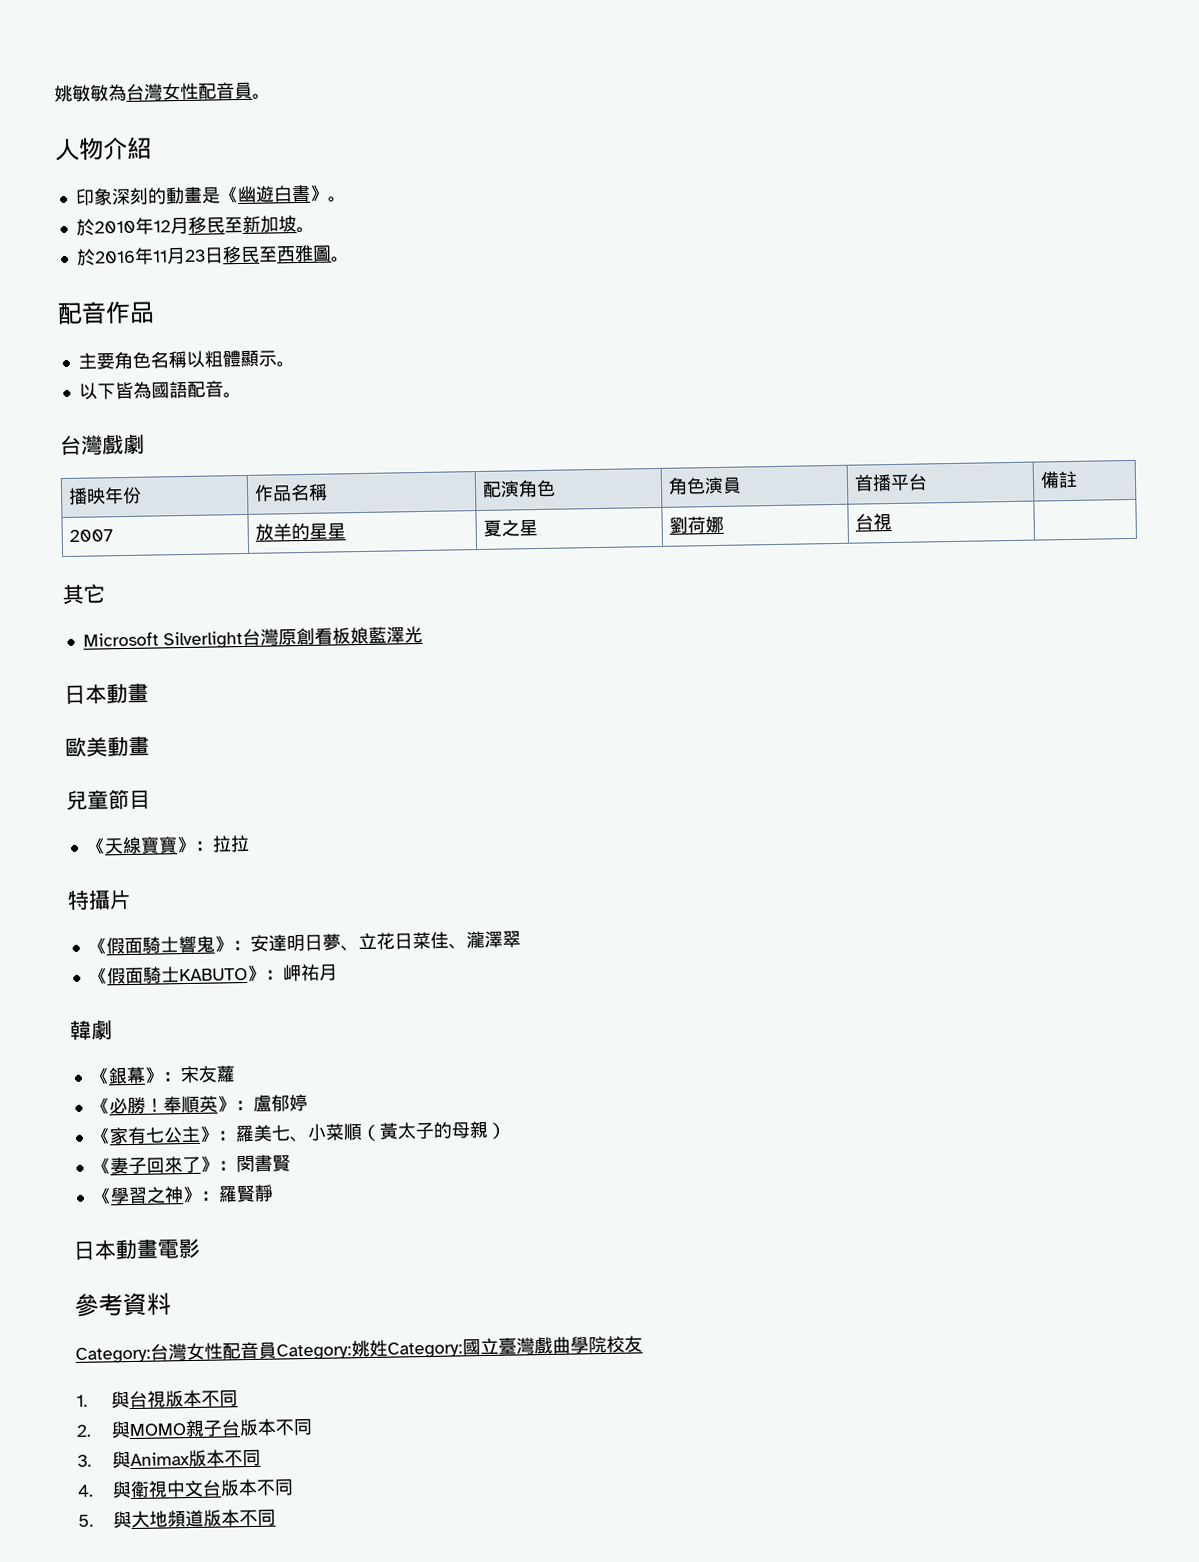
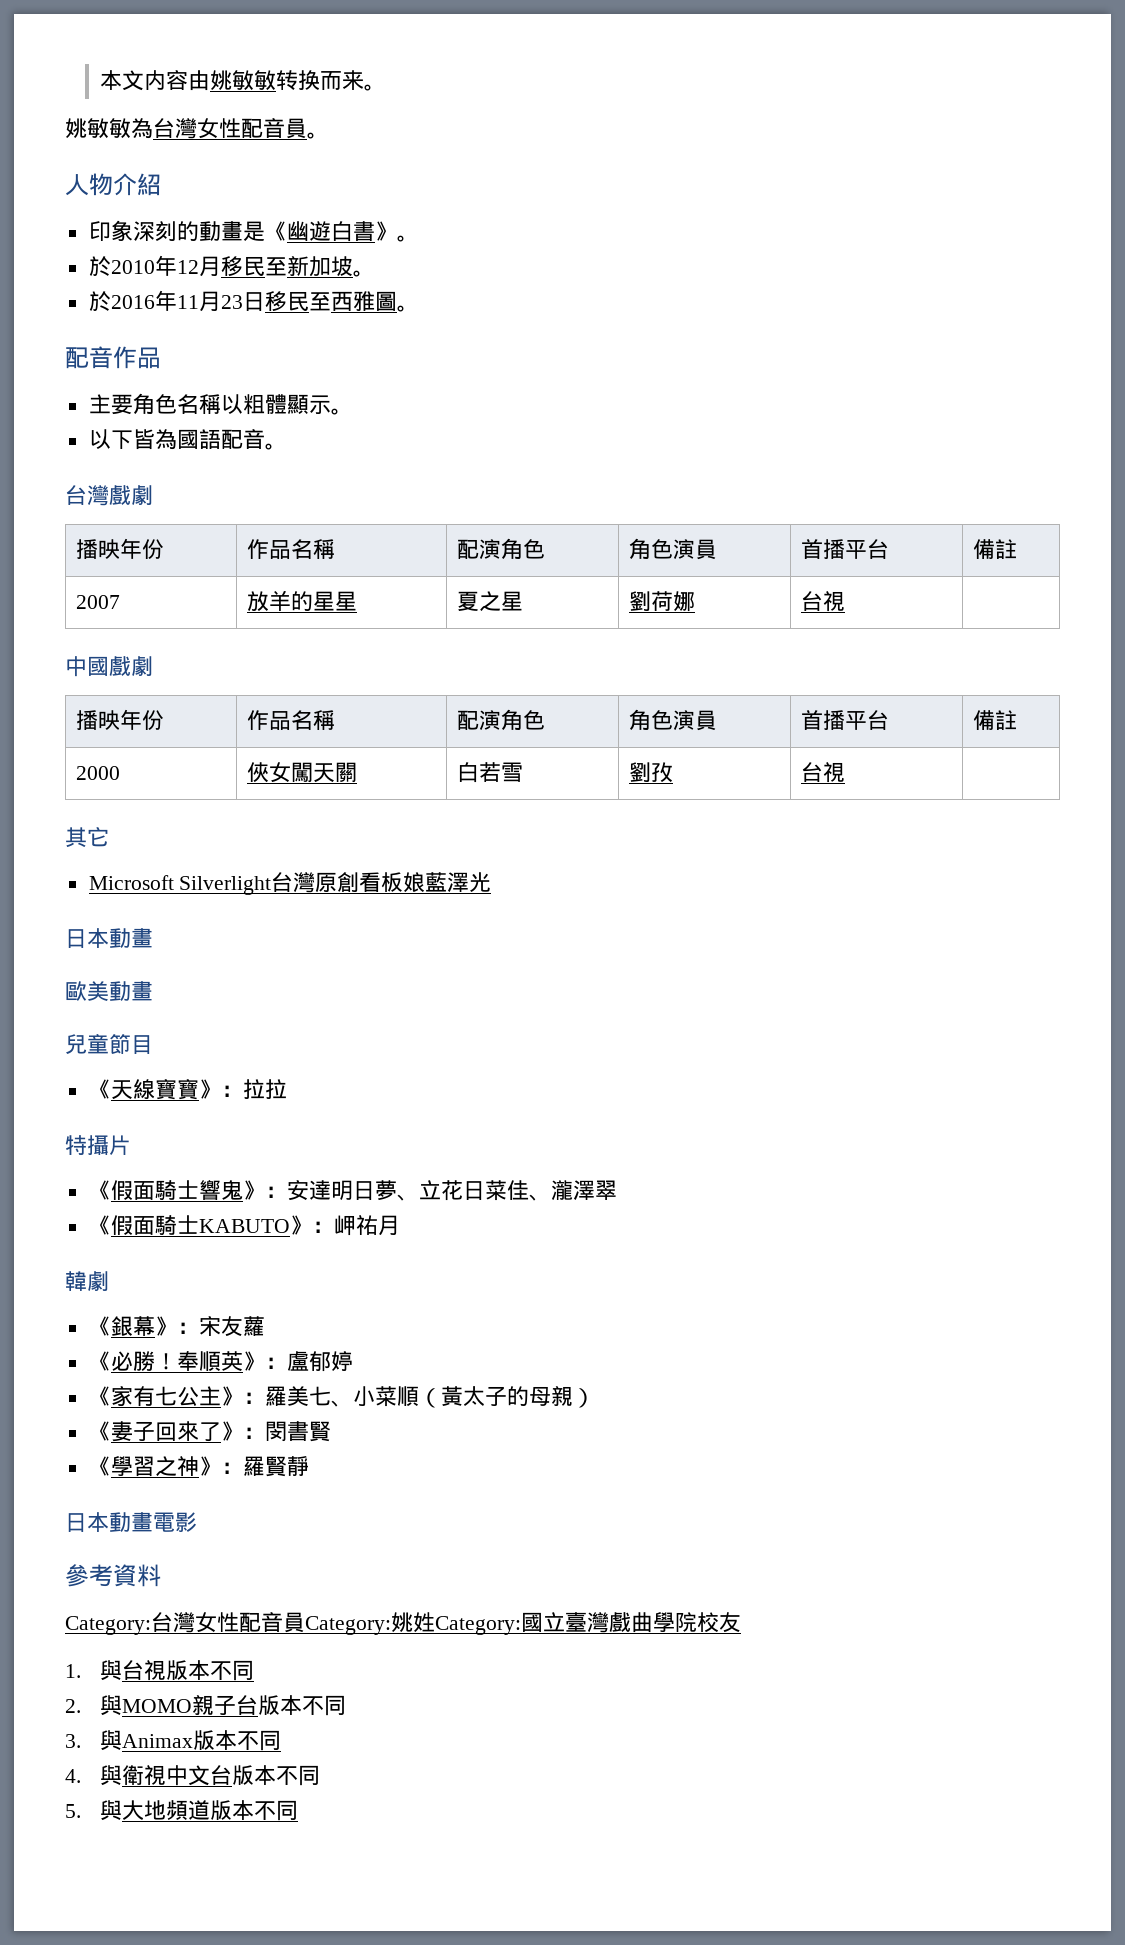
(54, 93) none -> [100,70,387,91] 本文内容由姚敏敏转换而来。 //
(892, 522) none -> [65,656,153,677] [76,709,165,730] [247,710,336,730] [457,709,546,731] [629,709,718,731] [801,710,890,730] [973,710,1018,730] [76,766,121,780] [247,762,358,783] [457,762,524,783] [629,762,674,783] [801,762,846,783] // 中國戲劇 // 播映年份 | 作品名稱 | 配演角色 | 角色演員 | 首播平台 | 備註 // 2000 | 俠女闖天關 | 白若雪 | 劉孜 | 台視 |

